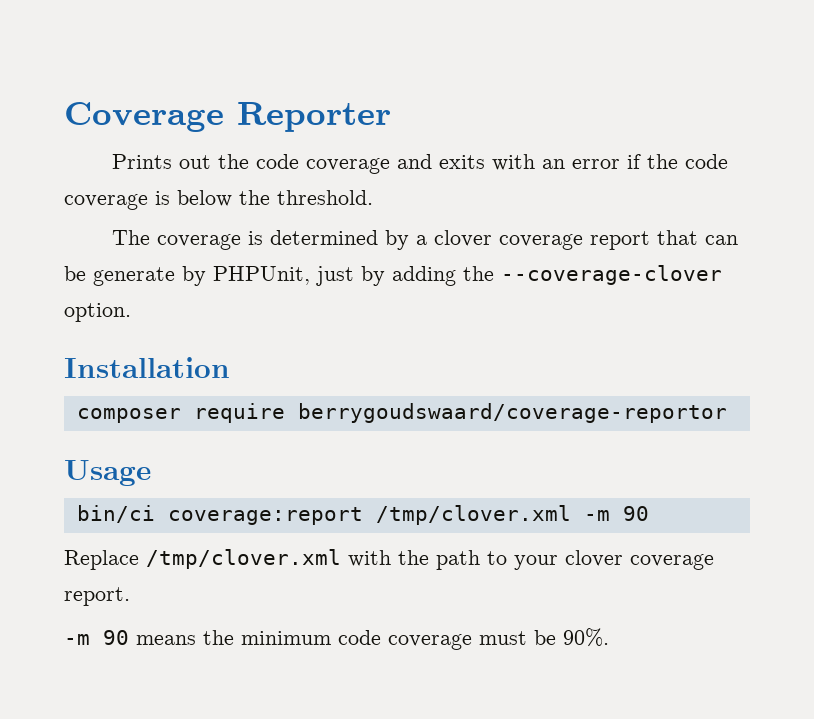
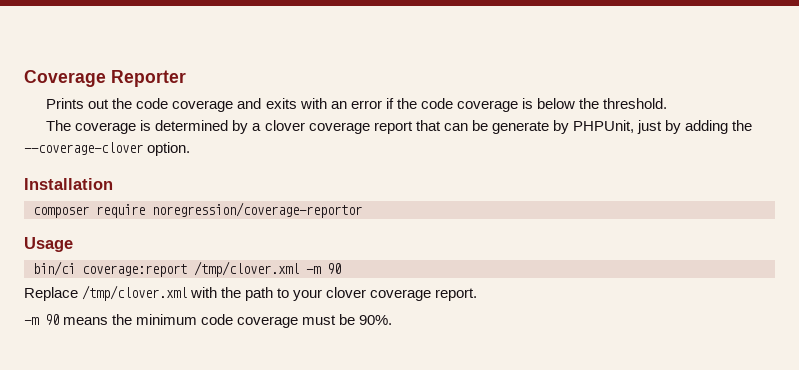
[297,403,727,423] berrygoudswaard/coverage-reportor -> [152,202,362,218] noregression/coverage-reportor

